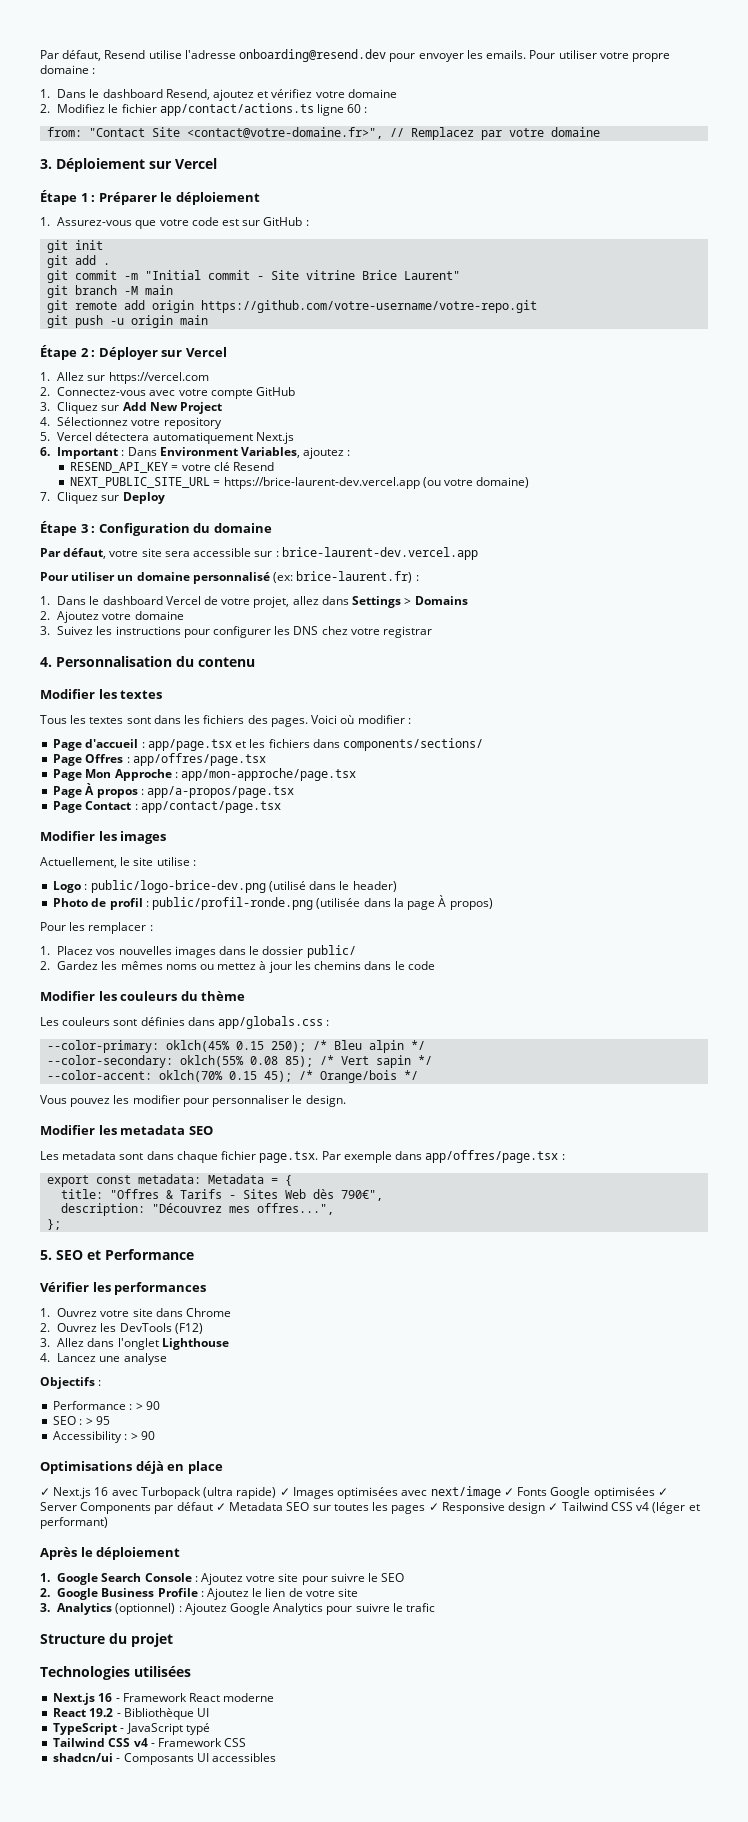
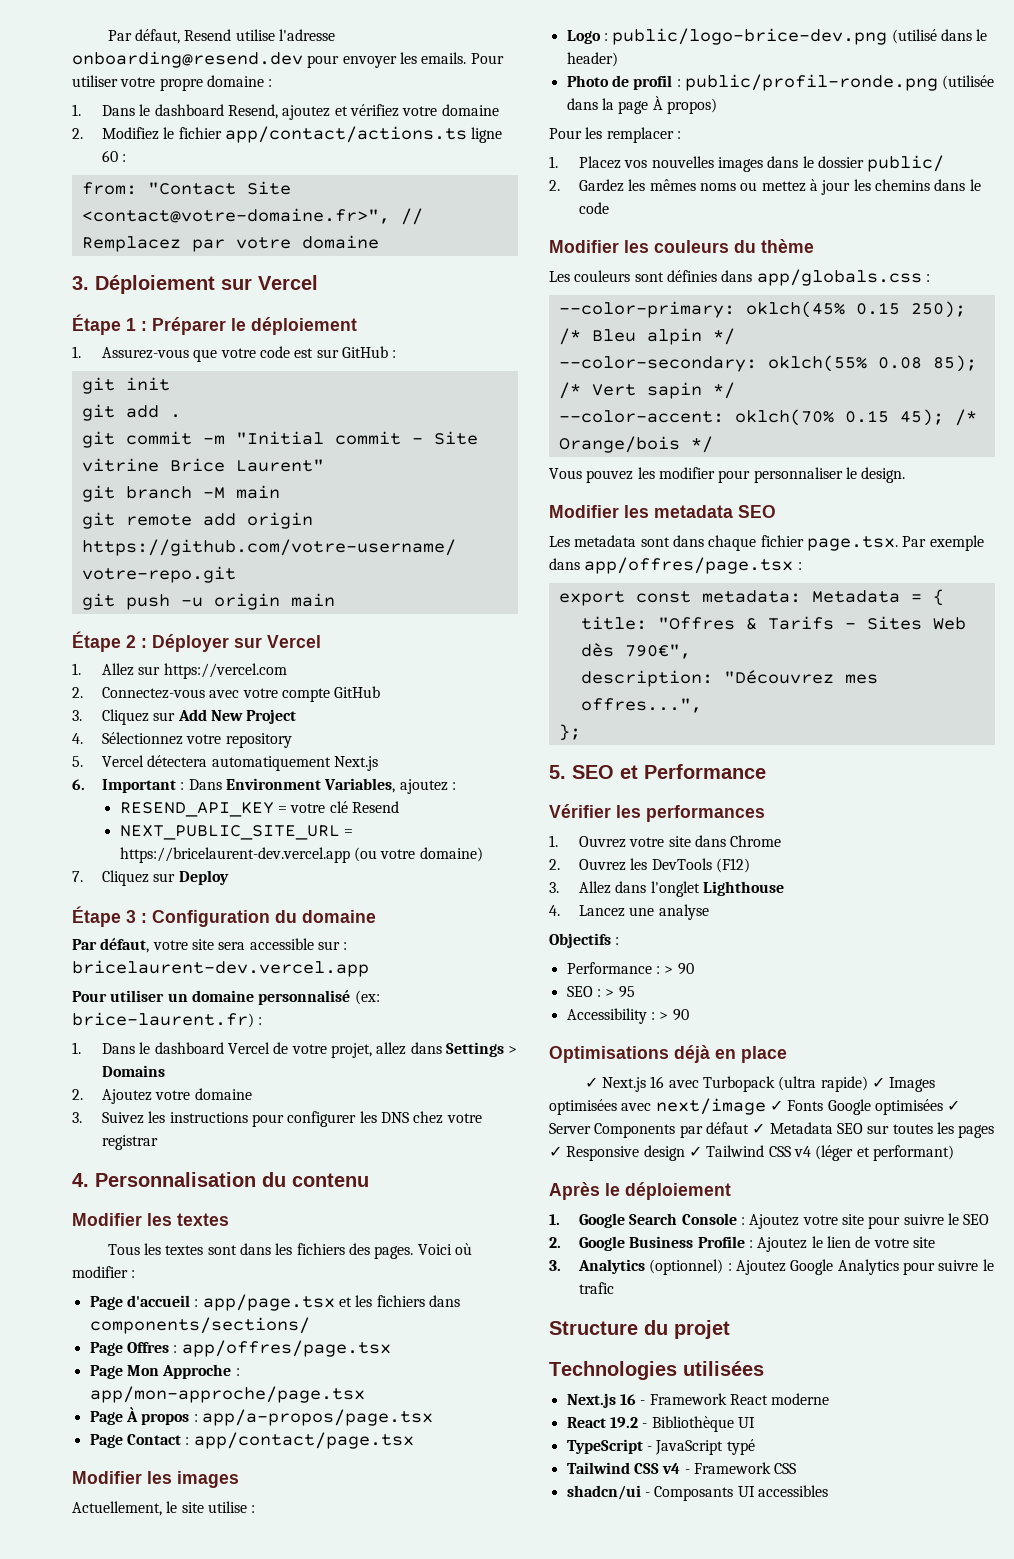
[223,477,420,489] https://brice-laurent-dev.vercel.app -> [119,847,350,863] https://bricelaurent-dev.vercel.app
[281,547,478,560] brice-laurent-dev.vercel.app -> [72,960,369,977] bricelaurent-dev.vercel.app

